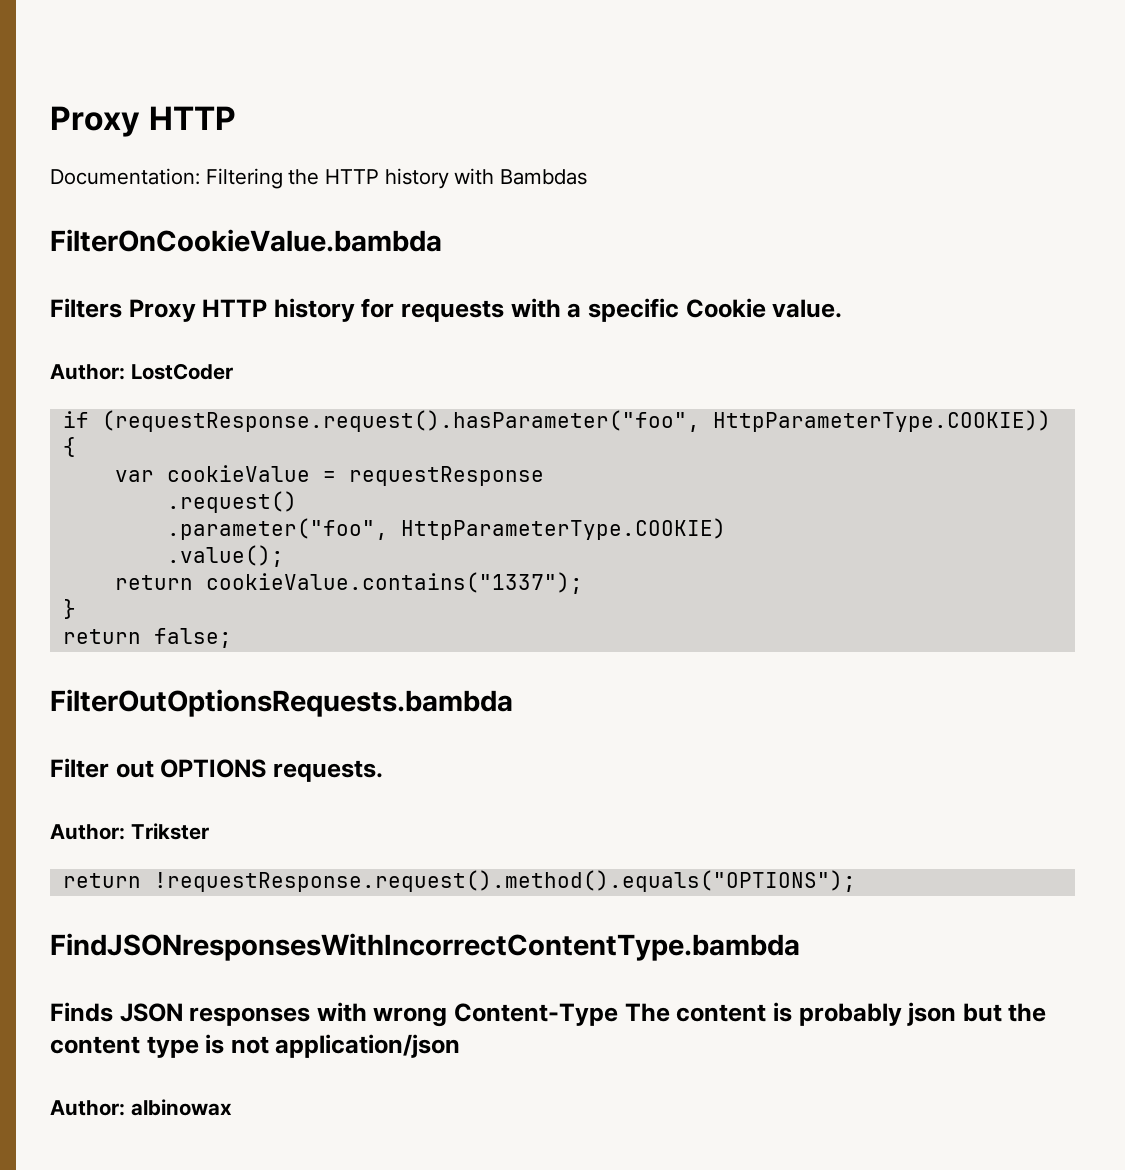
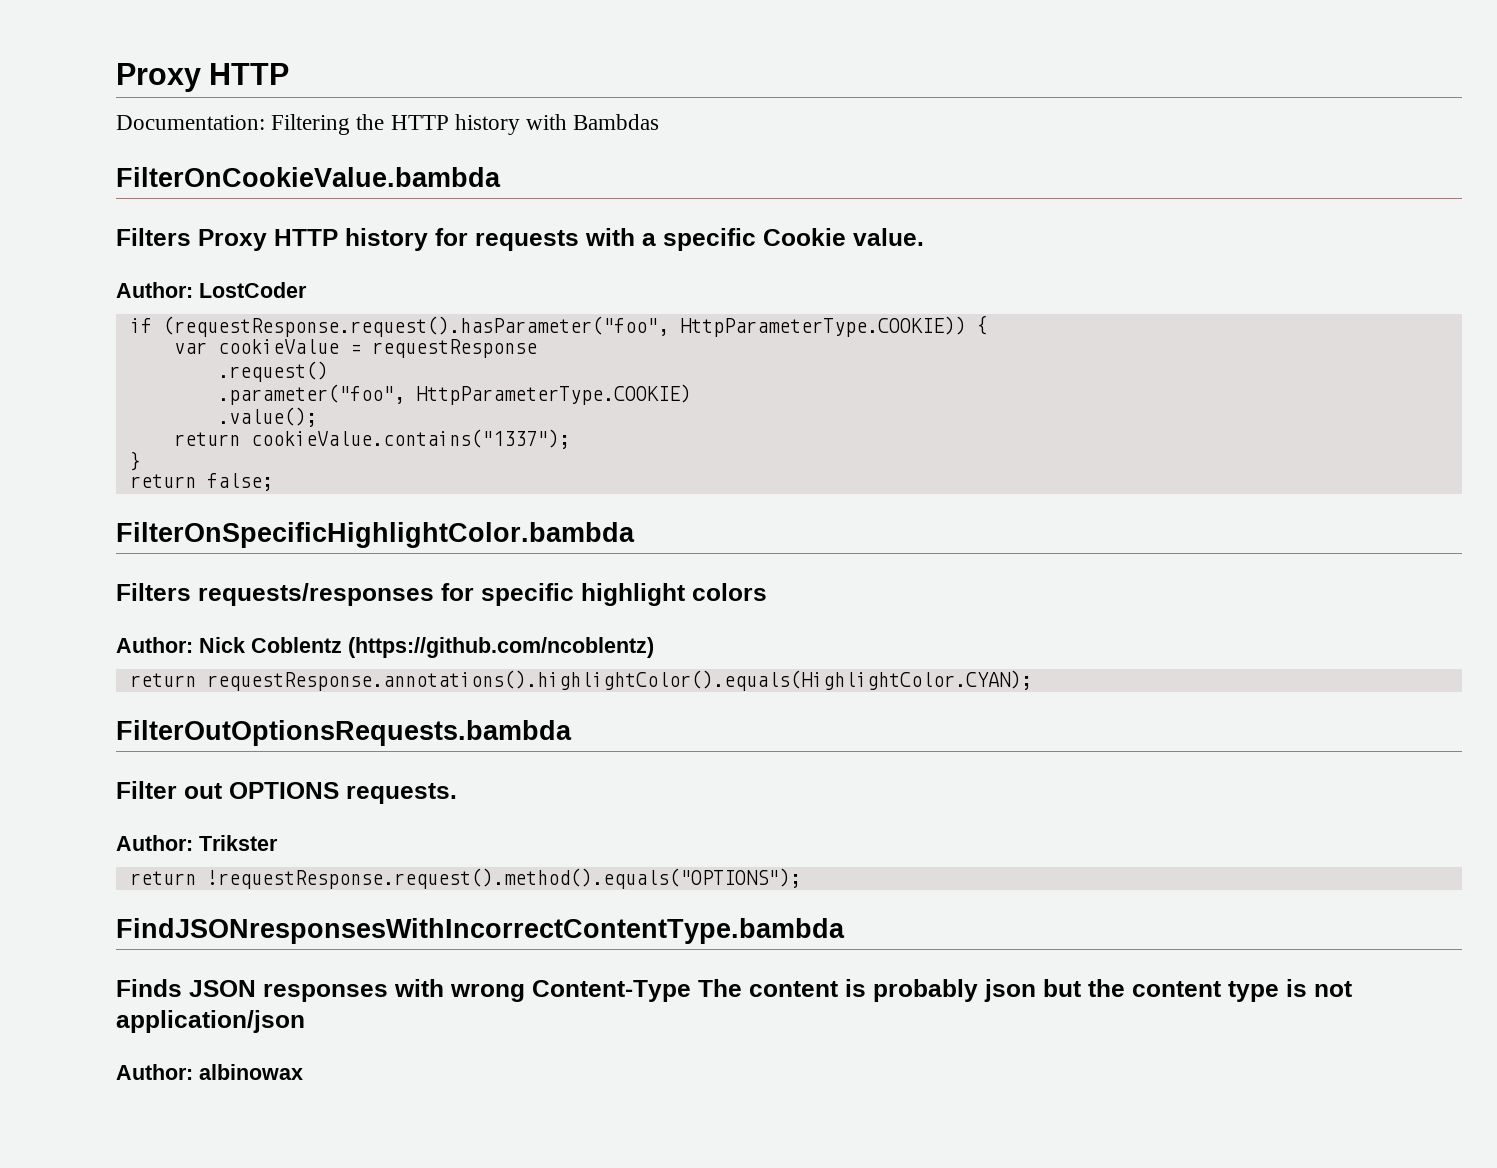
(232, 638) none -> [116,522,635,548] [116,583,767,606] [116,637,654,658] [129,670,1032,691] // FilterOnSpecificHighlightColor.bambda // Filters requests/responses for specific highlight colors // Author: Nick Coblentz (https://github.com/ncoblentz) // return requestResponse.annotations().highlightColor().equals(HighlightColor.CYAN);

